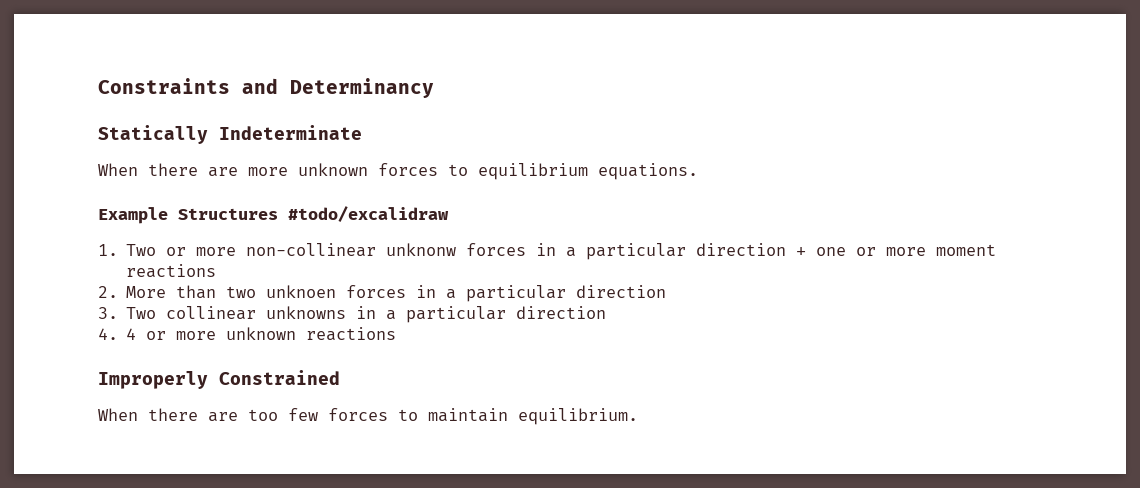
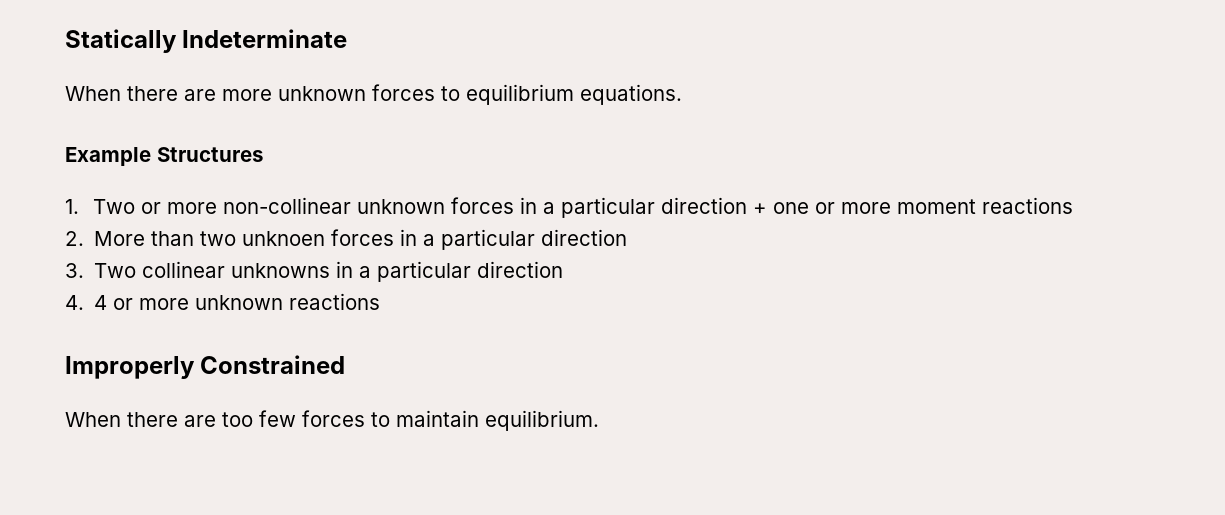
[98,78,434,98] Constraints and Determinancy // -> (65, 41) none
[288,206,449,222] #todo/excalidraw -> (263, 154) none
[386,243,457,256] unknonw -> [357,199,446,214] unknown

